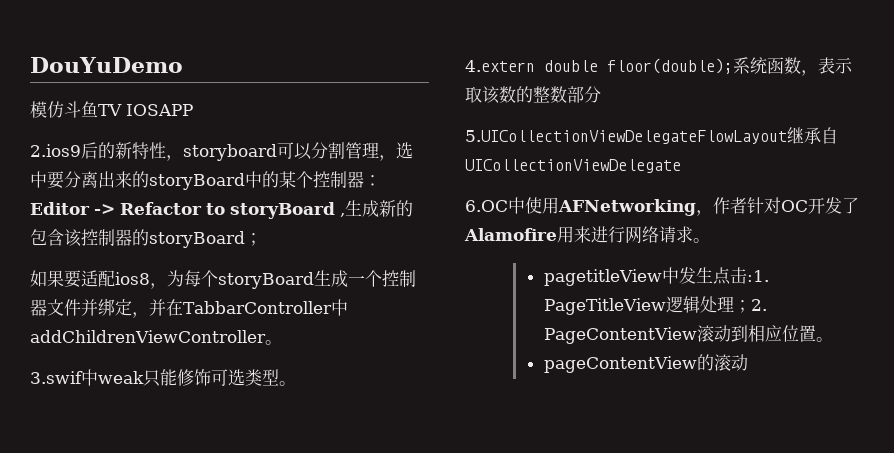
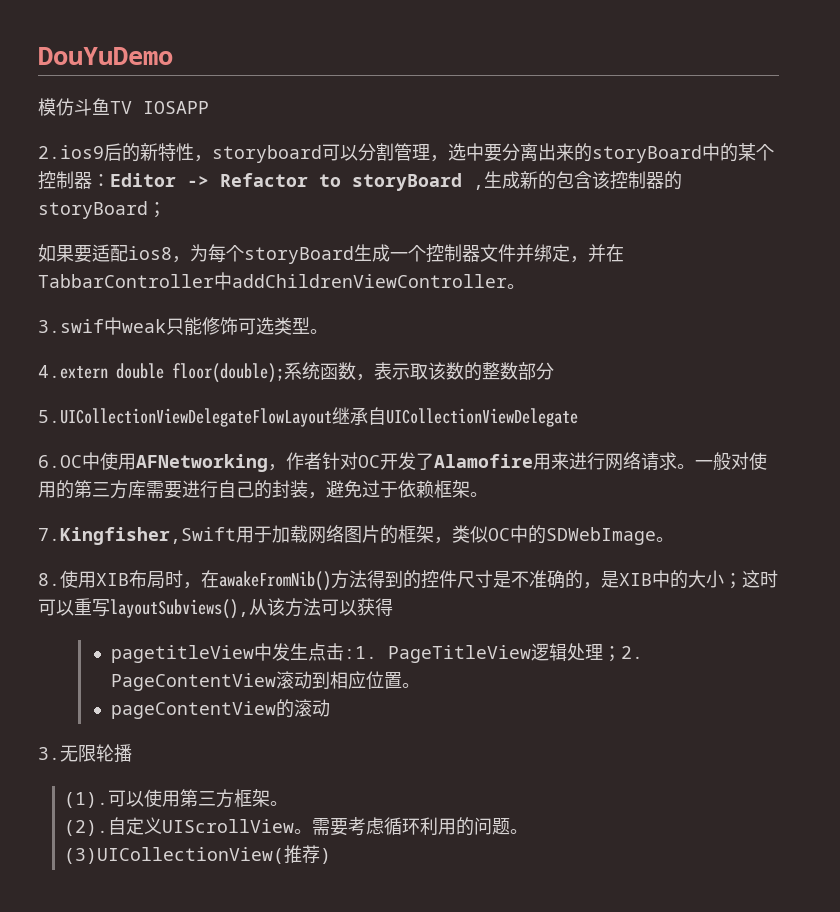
(710, 240) none -> [695,452,767,470] [38,480,488,499] [38,525,674,545] [38,570,778,591] [38,598,393,619] 一般对使用的第三方库需要进行自己的封装，避免过于依赖框架。 // 7.Kingfisher,Swift用于加载网络图片的框架，类似OC中的SDWebImage。 // 8.使用XIB布局时，在awakeFromNib()方法得到的控件尺寸是不准确的，是XIB中的大小；这时可以重写layoutSubviews(),从该方法可以获得
(748, 362) none -> [38,744,132,763] [64,789,289,808] [64,817,529,836] [64,845,332,864] // 3.无限轮播 // (1).可以使用第三方框架。 // (2).自定义UIScrollView。需要考虑循环利用的问题。 // (3)UICollectionView(推荐)

